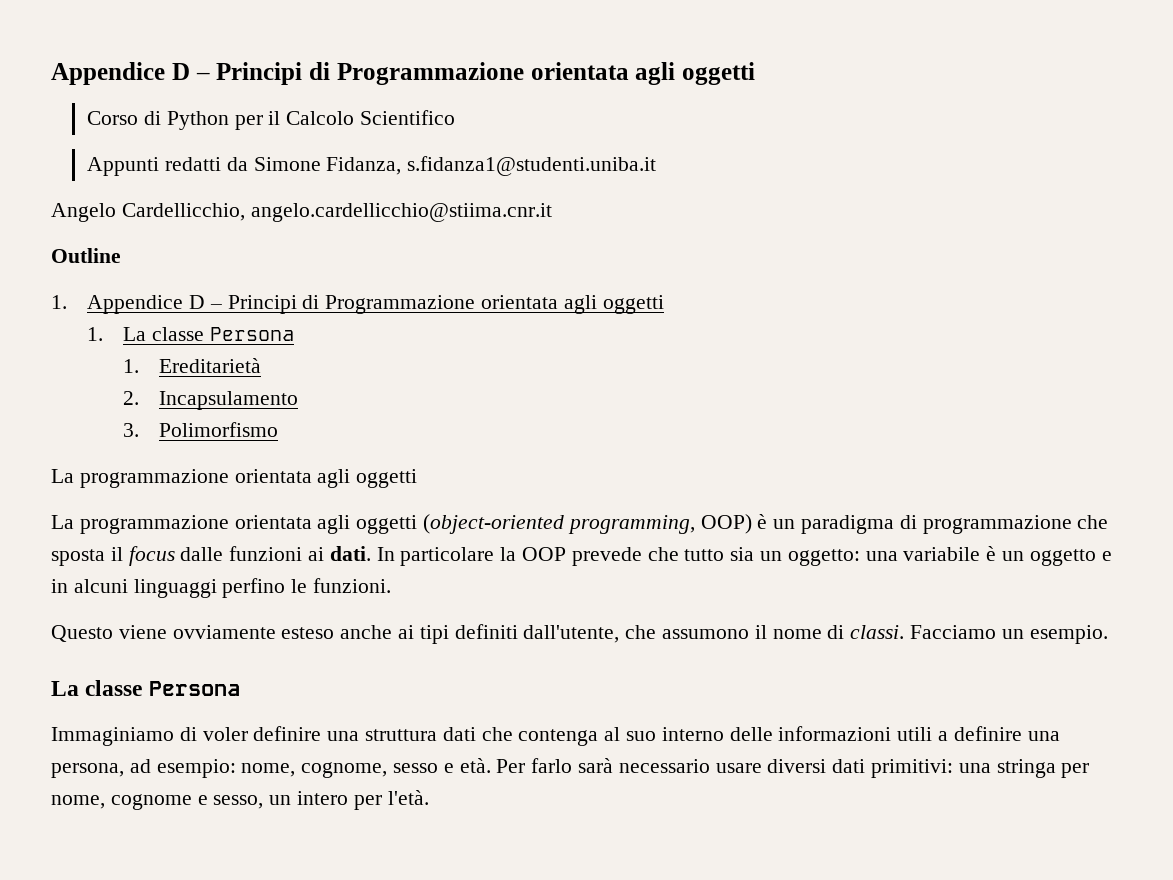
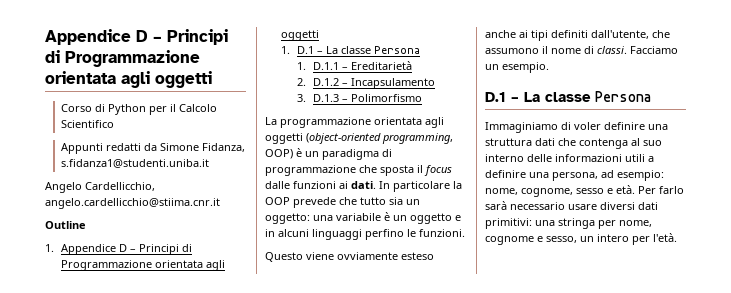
(104, 334) none -> [297,46,324,54] D.1 –
(140, 366) none -> [313,62,349,70] D.1.1 –
(140, 398) none -> [313,78,349,86] D.1.2 –
(140, 430) none -> [313,94,349,102] D.1.3 –
[51,515,418,534] // La programmazione orientata agli oggetti -> (303, 138) none
(1108, 634) none -> [485,92,519,102] D.1 –

